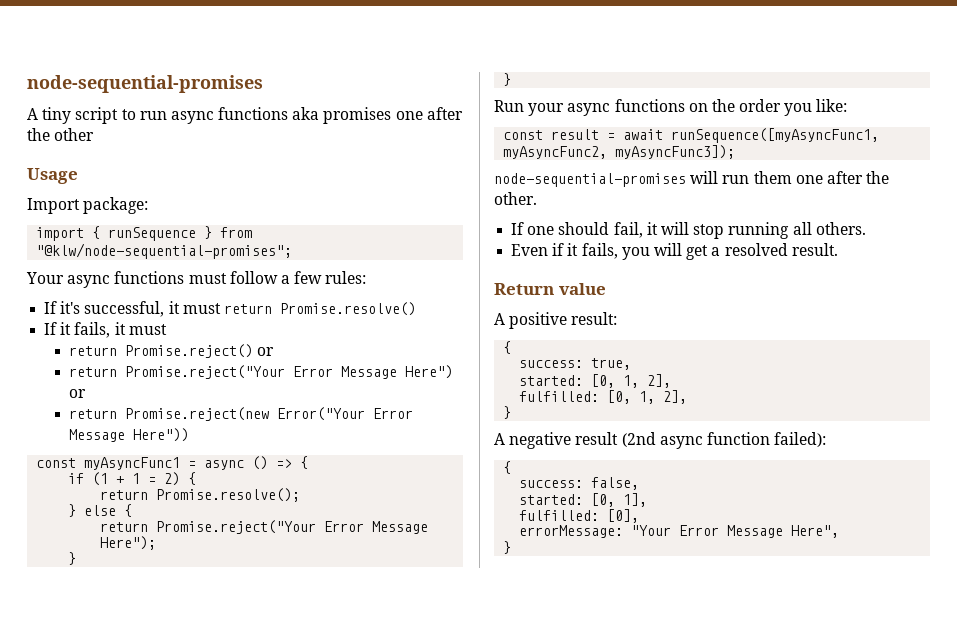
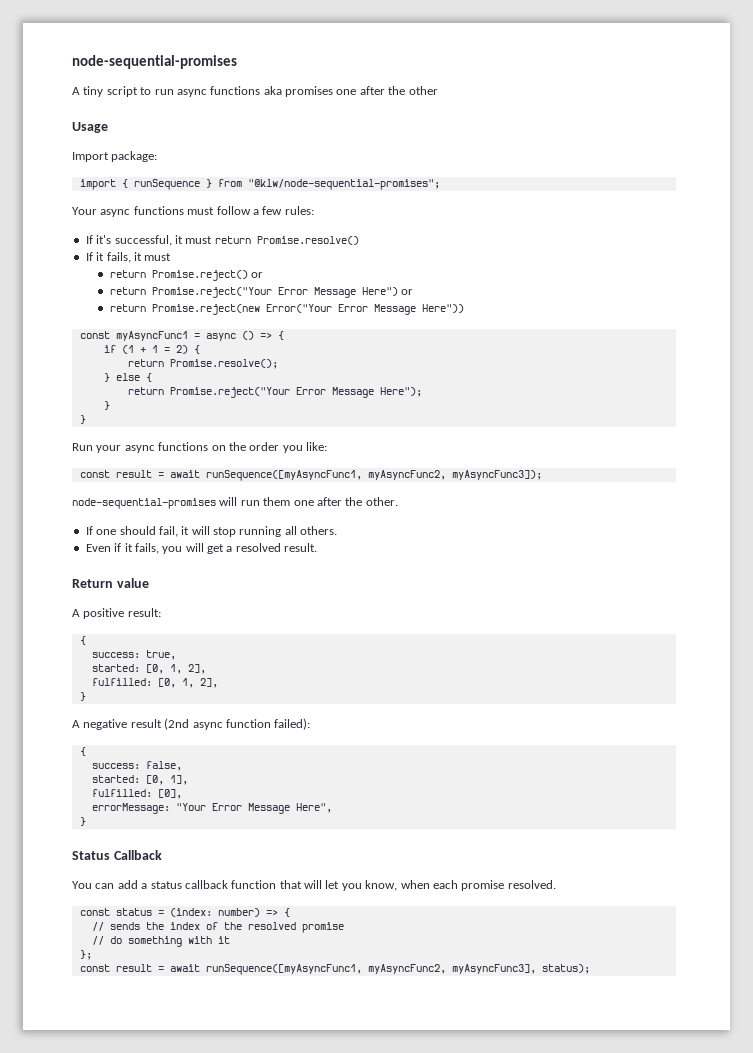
(512, 547) none -> [72,850,162,860] [72,880,556,891] [79,908,290,917] [91,922,344,933] [91,936,230,947] [79,950,92,960] [79,964,590,975] // Status Callback // You can add a status callback function that will let you know, when each promise resolved. // const status = (index: number) => { // // sends the index of the resolved promise // // do something with it // }; // const result = await runSequence([myAsyncFunc1, myAsyncFunc2, myAsyncFunc3], status);

